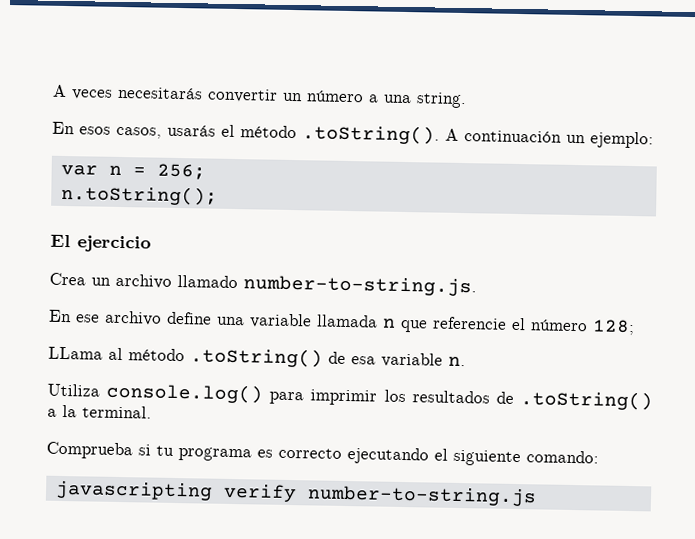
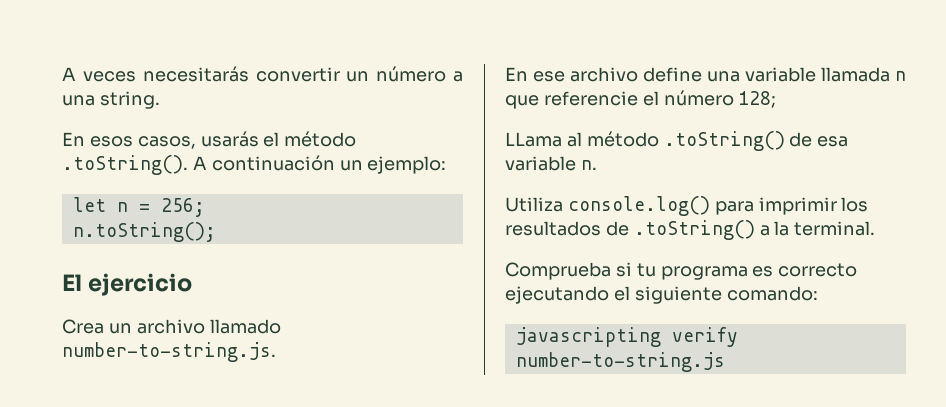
[60,164,98,176] var -> [72,197,106,212] let

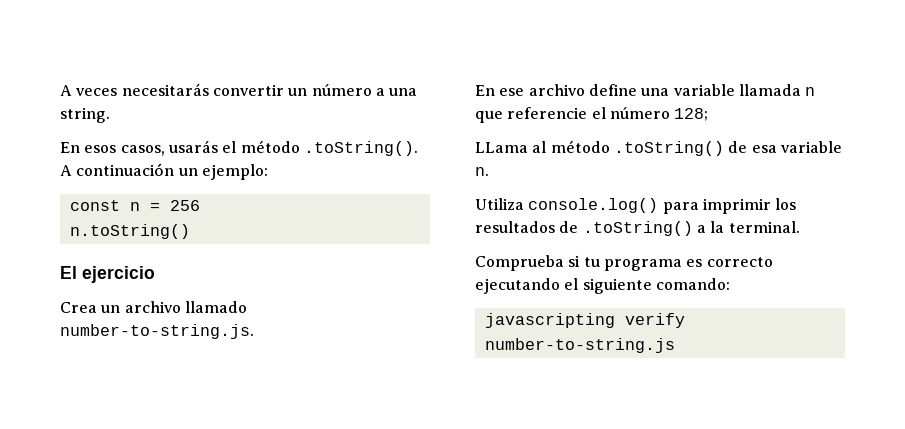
[72,197,106,212] let -> [69,200,120,211] const
[160,198,205,217] [72,222,216,242] 256; // n.toString(); -> [169,200,200,211] [69,224,190,239] 256 // n.toString()

